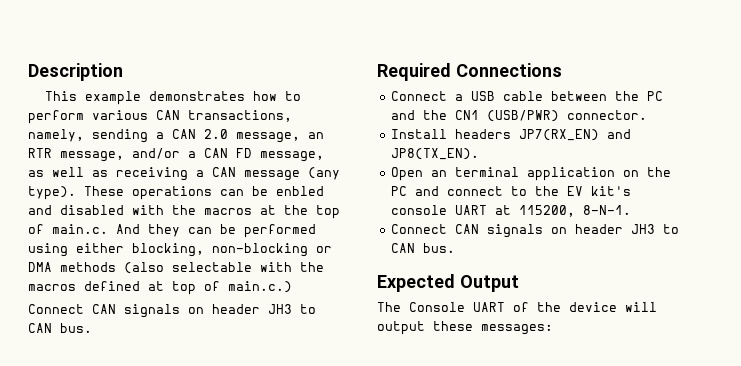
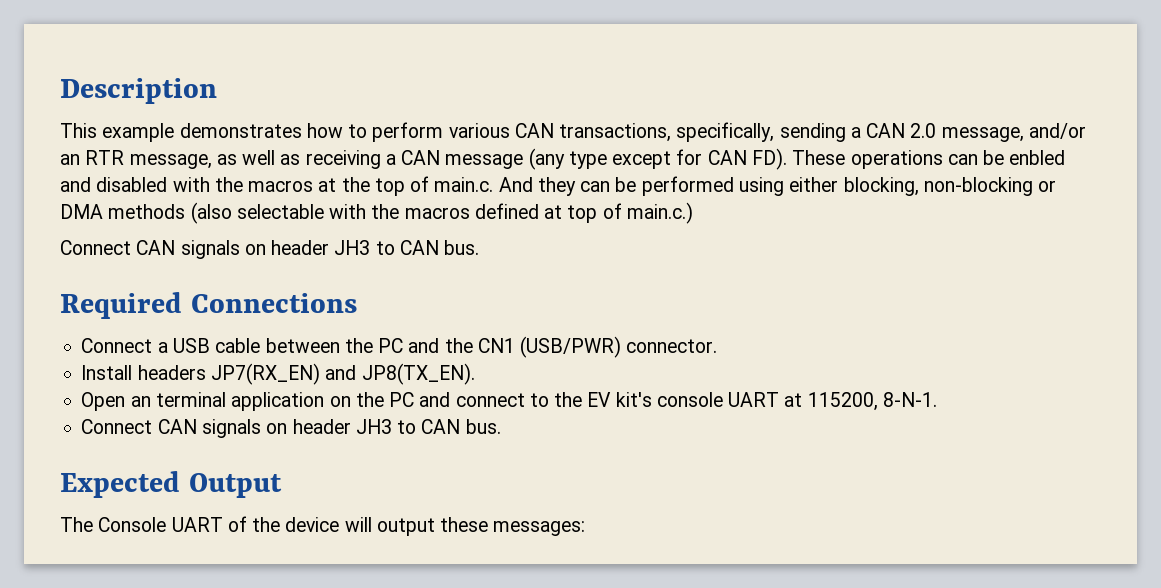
[28,129,84,142] namely, -> [676,122,775,142] specifically,
(300, 137) none -> [1028,123,1086,139] and/or
[132,148,324,162] and/or a CAN FD message, -> (212, 161) none
[28,186,76,200] type). -> [568,148,787,170] type except for CAN FD).

